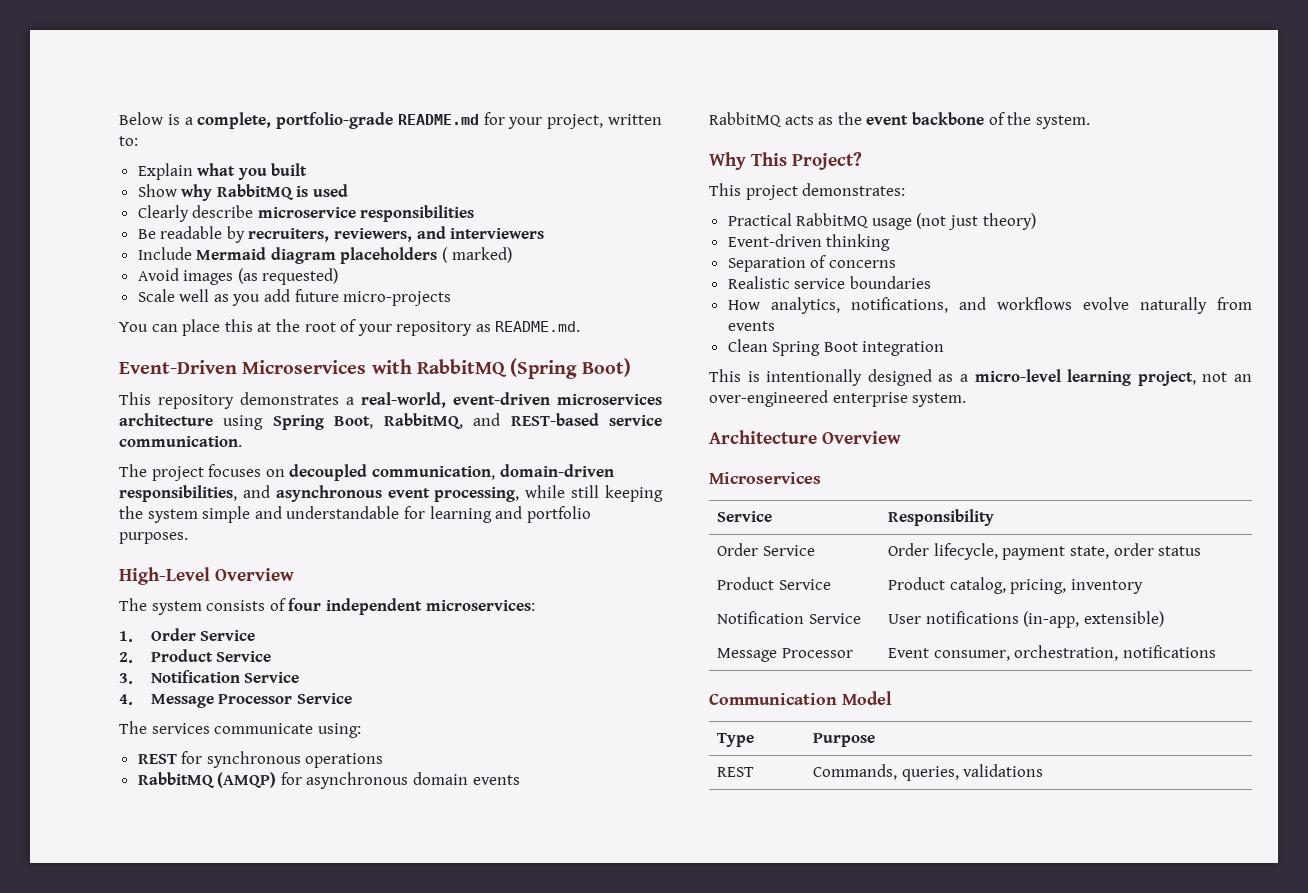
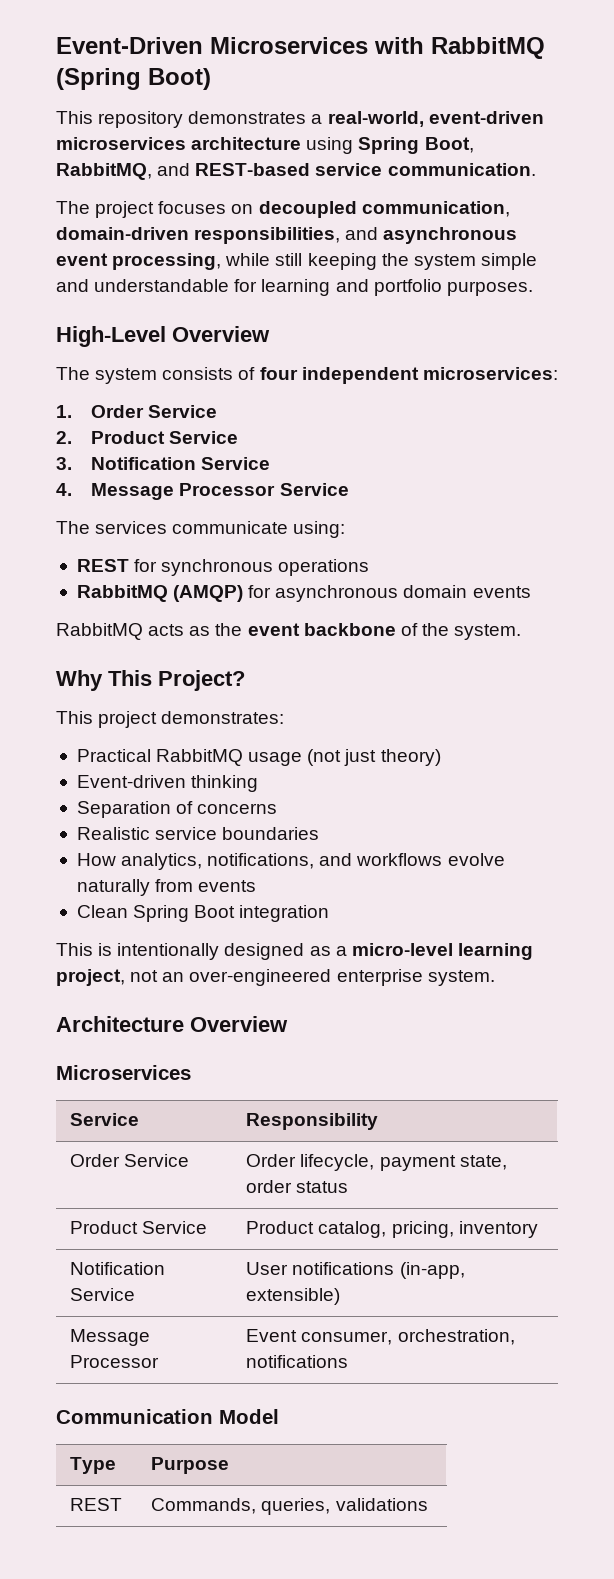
[119,112,662,129] [119,136,138,146] [137,163,308,180] [137,184,349,201] [137,205,475,222] [137,226,545,243] [137,247,512,264] [137,268,339,285] [137,289,452,306] [119,319,581,336] Below is a complete, portfolio-grade README.md for your project, written to: // Explain what you built // Show why RabbitMQ is used // Clearly describe microservice responsibilities // Be readable by recruiters, reviewers, and interviewers // Include Mermaid diagram placeholders ( marked) // Avoid images (as requested) // Scale well as you add future micro-projects // You can place this at the root of your repository as README.md. // -> (56, 45) none

